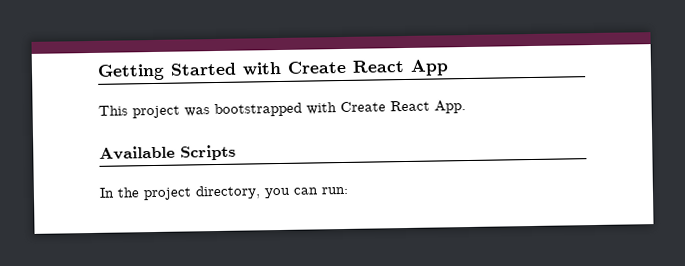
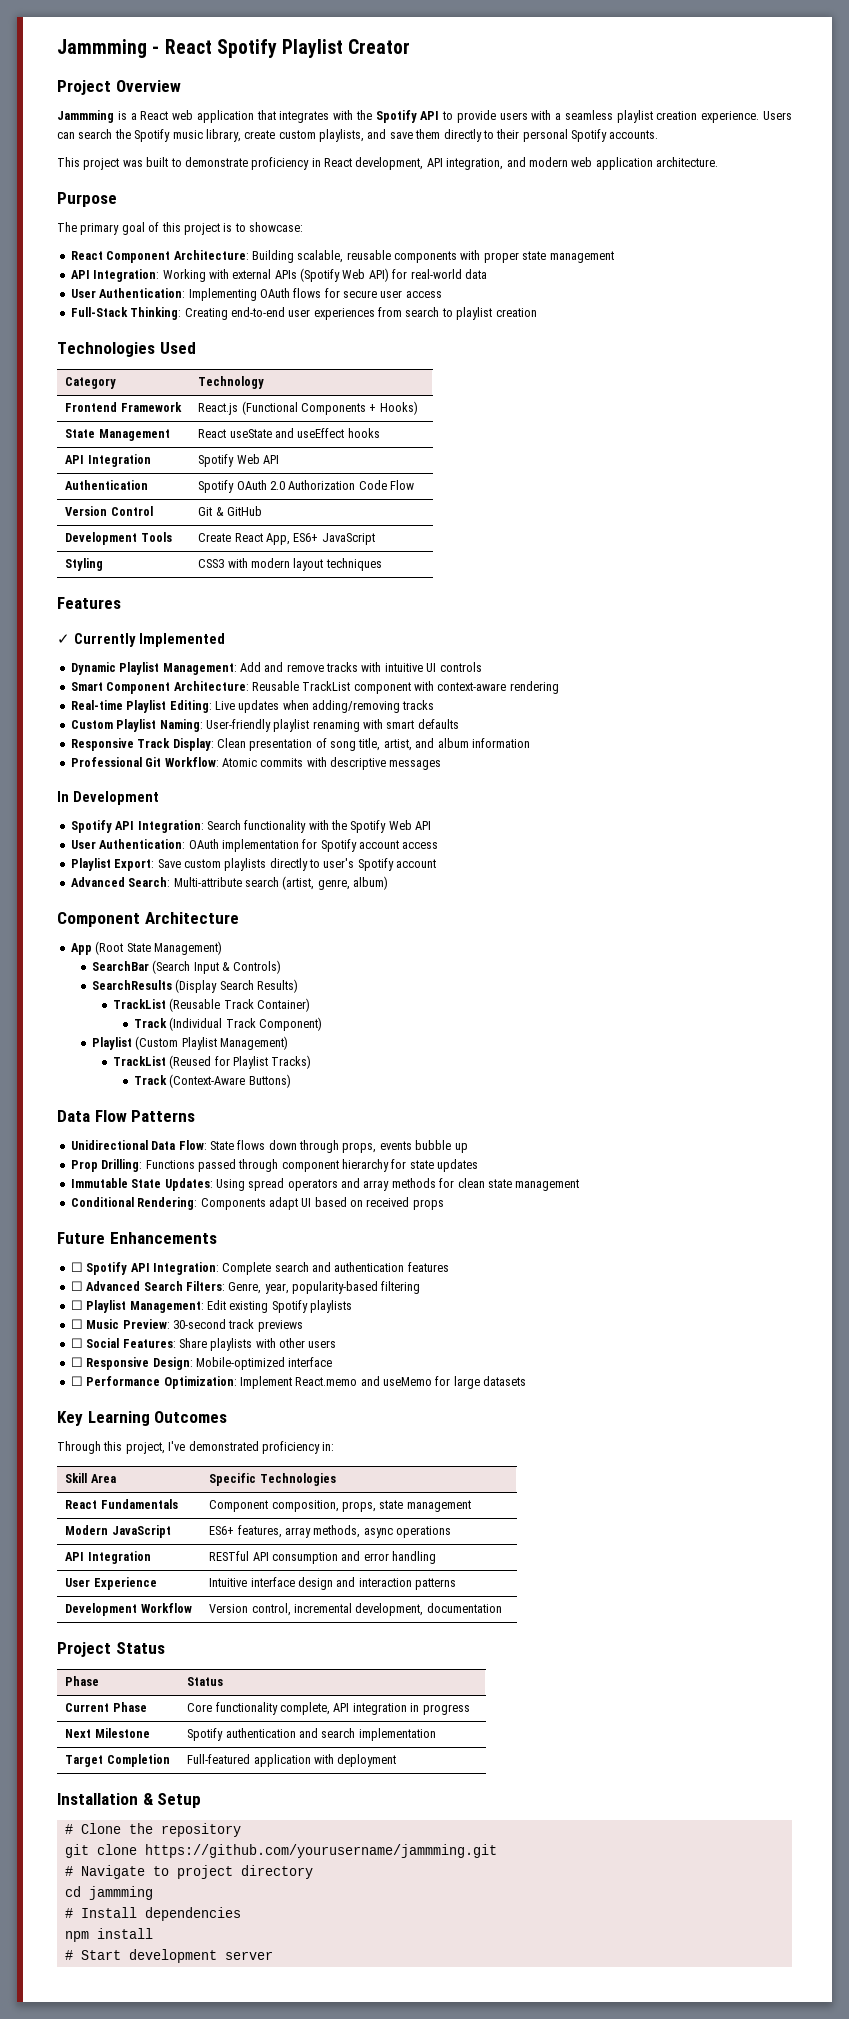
[97,59,449,81] [98,100,466,119] [99,144,236,161] [99,185,348,201] Getting Started with Create React App // This project was bootstrapped with Create React App. // Available Scripts // In the project directory, you can run: -> [57,39,411,58] [57,80,181,95] [57,110,793,123] [57,129,659,142] [57,157,718,170] [57,192,117,207] [57,222,303,235] [70,250,614,263] [70,268,487,282] [70,288,442,301] [70,307,537,320] [57,342,196,357] [65,377,117,389] [198,376,265,389] [65,402,182,412] [198,401,418,415] [65,429,170,441] [198,428,380,438] [65,454,151,467] [198,454,280,467] [65,480,149,490] [198,480,415,493] [65,506,153,516] [198,506,263,516] [65,532,172,545] [198,533,375,545] [65,558,104,571] [198,558,382,571] [57,597,121,609] [57,633,225,647] [70,662,482,675] [70,681,559,694] [70,700,435,713] [70,719,459,732] [70,738,530,751] [70,757,442,770] [57,791,159,805] [70,820,432,833] [70,839,439,852] [70,858,437,871] [70,876,388,890] [57,912,239,927] [70,941,222,955] [91,960,282,974] [91,979,298,993] [112,998,310,1012] [133,1017,322,1031] [91,1036,288,1050] [112,1055,312,1069] [133,1074,291,1088] [57,1110,196,1122] [70,1140,468,1153] [70,1159,479,1172] [70,1178,580,1191] [70,1197,444,1210] [57,1232,217,1244] [70,1262,449,1275] [70,1281,421,1294] [70,1300,352,1313] [70,1319,303,1332] [70,1338,337,1351] [70,1357,333,1370] [70,1376,527,1389] [57,1411,228,1426] [57,1441,335,1454] [65,1473,116,1483] [209,1473,336,1486] [65,1499,178,1509] [209,1500,471,1512] [65,1525,171,1538] [209,1525,452,1538] [65,1551,151,1564] [209,1551,437,1564] [65,1577,157,1590] [209,1577,457,1590] [65,1603,192,1616] [209,1603,502,1616] [57,1642,165,1657] [65,1676,100,1686] [187,1677,224,1686] [65,1702,147,1712] [187,1702,470,1715] [65,1728,150,1738] [187,1728,436,1741] [65,1754,170,1767] [187,1754,397,1767] [57,1793,202,1808] [64,1823,241,1837] [64,1844,497,1858] [64,1865,313,1879] [64,1886,153,1900] [64,1907,241,1921] [64,1928,153,1942] [64,1949,273,1963] Jammming - React Spotify Playlist Creator // Project Overview // Jammming is a React web application that integrates with the Spotify API to provide users with a seamless playlist creation experience. Users can search the Spotify music library, create custom playlists, and save them directly to their personal Spotify accounts. // This project was built to demonstrate proficiency in React development, API integration, and modern web application architecture. // Purpose // The primary goal of this project is to showcase: // React Component Architecture: Building scalable, reusable components with proper state management // API Integration: Working with external APIs (Spotify Web API) for real-world data // User Authentication: Implementing OAuth flows for secure user access // Full-Stack Thinking: Creating end-to-end user experiences from search to playlist creation // Technologies Used // Category | Technology // Frontend Framework | React.js (Functional Components + Hooks) // State Management | React useState and useEffect hooks // API Integration | Spotify Web API // Authentication | Spotify OAuth 2.0 Authorization Code Flow // Version Control | Git & GitHub // Development Tools | Create React App, ES6+ JavaScript // Styling | CSS3 with modern layout techniques // Features // ✓ Currently Implemented // Dynamic Playlist Management: Add and remove tracks with intuitive UI controls // Smart Component Architecture: Reusable TrackList component with context-aware rendering // Real-time Playlist Editing: Live updates when adding/removing tracks // Custom Playlist Naming: User-friendly playlist renaming with smart defaults // Responsive Track Display: Clean presentation of song title, artist, and album information // Professional Git Workflow: Atomic commits with descriptive messages // In Development // Spotify API Integration: Search functionality with the Spotify Web API // User Authentication: OAuth implementation for Spotify account access // Playlist Export: Save custom playlists directly to user's Spotify account // Advanced Search: Multi-attribute search (artist, genre, album) // Component Architecture // App (Root State Management) // SearchBar (Search Input & Controls) // SearchResults (Display Search Results) // TrackList (Reusable Track Container) // Track (Individual Track Component) // Playlist (Custom Playlist Management) // TrackList (Reused for Playlist Tracks) // Track (Context-Aware Buttons) // Data Flow Patterns // Unidirectional Data Flow: State flows down through props, events bubble up // Prop Drilling: Functions passed through component hierarchy for state updates // Immutable State Updates: Using spread operators and array methods for clean state management // Conditional Rendering: Components adapt UI based on received props // Future Enhancements // ☐ Spotify API Integration: Complete search and authentication features // ☐ Advanced Search Filters: Genre, year, popularity-based filtering // ☐ Playlist Management: Edit existing Spotify playlists // ☐ Music Preview: 30-second track previews // ☐ Social Features: Share playlists with other users // ☐ Responsive Design: Mobile-optimized interface // ☐ Performance Optimization: Implement React.memo and useMemo for large datasets // Key Learning Outcomes // Through this project, I've demonstrated proficiency in: // Skill Area | Specific Technologies // React Fundamentals | Component composition, props, state management // Modern JavaScript | ES6+ features, array methods, async operations // API Integration | RESTful API consumption and error handling // User Experience | Intuitive interface design and interaction patterns // Development Workflow | Version control, incremental development, documentation // Project Status // Phase | Status // Current Phase | Core functionality complete, API integration in progress // Next Milestone | Spotify authentication and search implementation // Target Completion | Full-featured application with deployment // Installation & Setup // # Clone the repository // git clone https://github.com/yourusername/jammming.git // # Navigate to project directory // cd jammming // # Install dependencies // npm install // # Start development server

